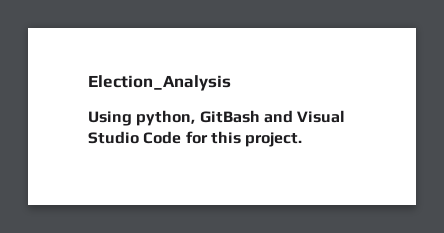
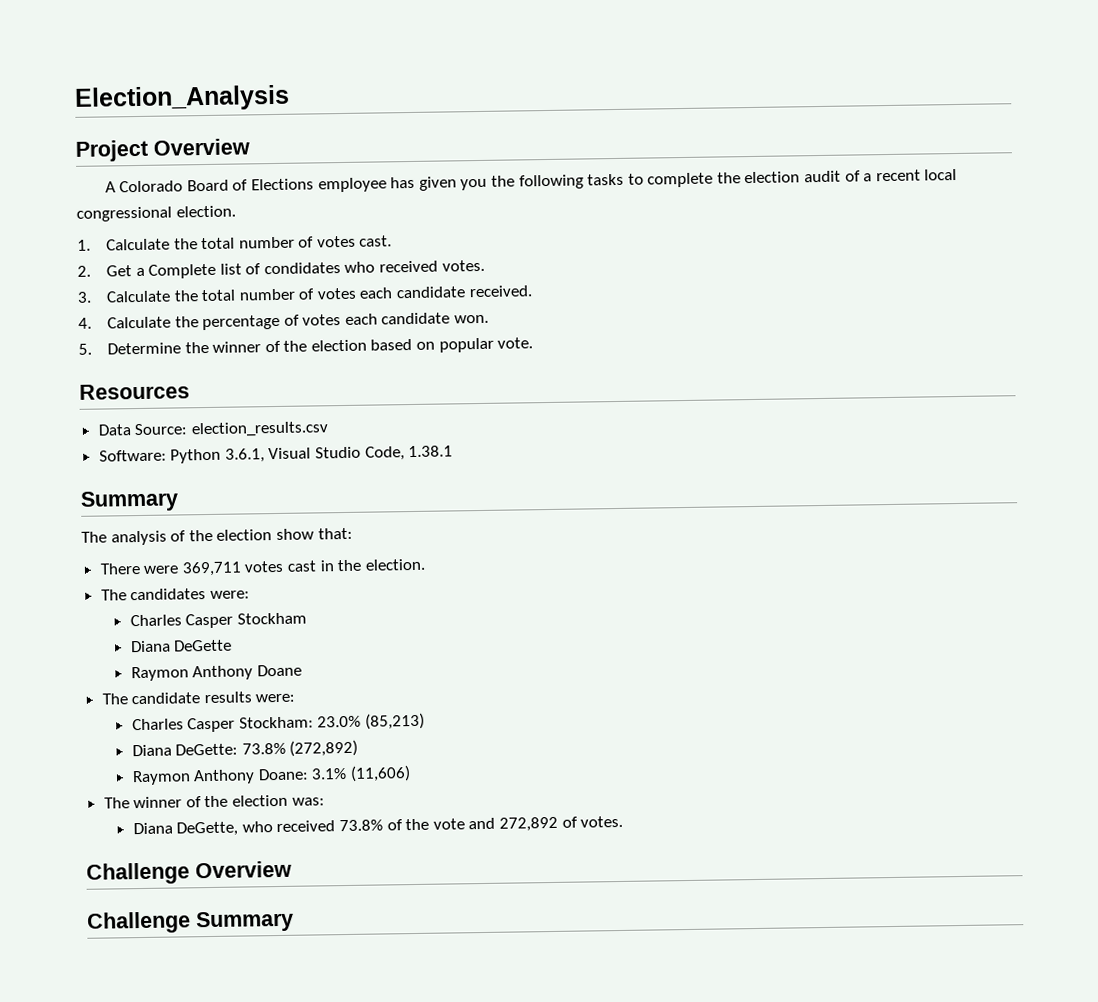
[88,110,346,126] [88,131,303,147] Using python, GitBash and Visual Studio Code for this project. -> [75,138,250,162] [104,168,958,193] [76,205,236,222] [77,235,393,251] [77,259,485,279] [77,285,532,303] [78,312,490,331] [78,337,534,355] [79,383,190,400] [97,421,329,438] [98,445,454,464] [80,490,179,512] [81,527,353,546] [99,558,425,577] [100,588,250,601] [129,612,307,629] [130,639,233,653] [130,664,302,682] [101,691,296,705] [131,712,425,733] [131,739,359,757] [131,765,411,786] [103,794,325,809] [132,815,624,837] [86,860,292,885] [86,910,294,934] Project Overview // A Colorado Board of Elections employee has given you the following tasks to complete the election audit of a recent local congressional election. // 1. Calculate the total number of votes cast. // 2. Get a Complete list of condidates who received votes. // 3. Calculate the total number of votes each candidate received. // 4. Calculate the percentage of votes each candidate won. // 5. Determine the winner of the election based on popular vote. // Resources // Data Source: election_results.csv // Software: Python 3.6.1, Visual Studio Code, 1.38.1 // Summary // The analysis of the election show that: // There were 369,711 votes cast in the election. // The candidates were: // Charles Casper Stockham // Diana DeGette // Raymon Anthony Doane // The candidate results were: // Charles Casper Stockham: 23.0% (85,213) // Diana DeGette: 73.8% (272,892) // Raymon Anthony Doane: 3.1% (11,606) // The winner of the election was: // Diana DeGette, who received 73.8% of the vote and 272,892 of votes. // Challenge Overview // Challenge Summary

